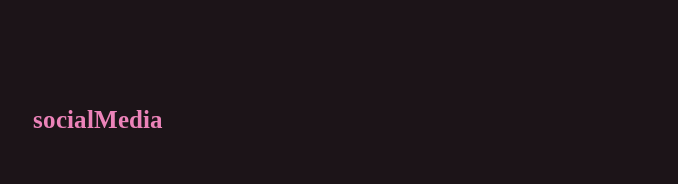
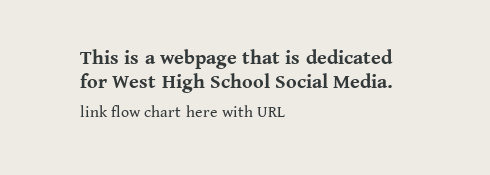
[33,110,163,128] socialMedia -> [80,49,393,69] [80,73,394,93] [80,105,285,117] This is a webpage that is dedicated for West High School Social Media. // link flow chart here with URL

